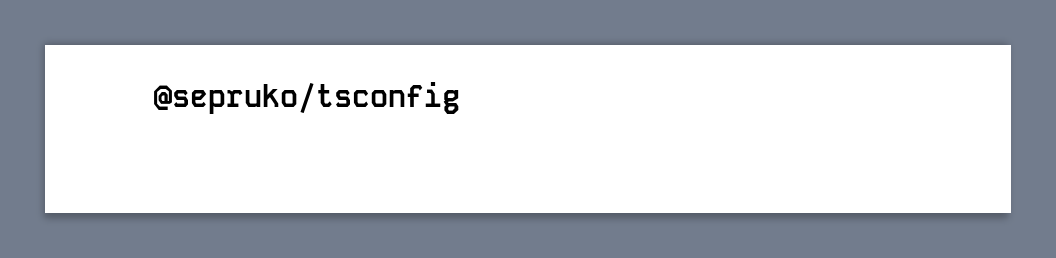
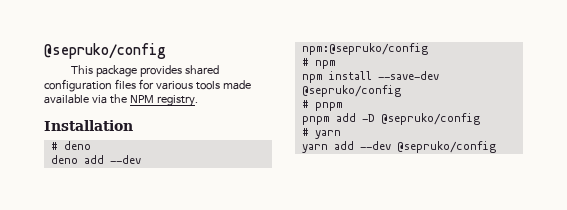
[154,82,460,114] @sepruko/tsconfig -> [44,43,166,59] [70,65,219,77] [44,79,251,92] [44,94,198,107] [44,120,133,131] [50,141,91,150] [50,155,141,164] [301,43,428,55] [301,58,336,69] [301,71,439,83] [301,85,401,97] [301,100,343,111] [301,113,480,125] [301,128,341,139] [301,141,496,153] @sepruko/config // This package provides shared configuration files for various tools made available via the NPM registry. // Installation // # deno // deno add --dev npm:@sepruko/config // # npm // npm install --save-dev @sepruko/config // # pnpm // pnpm add -D @sepruko/config // # yarn // yarn add --dev @sepruko/config

